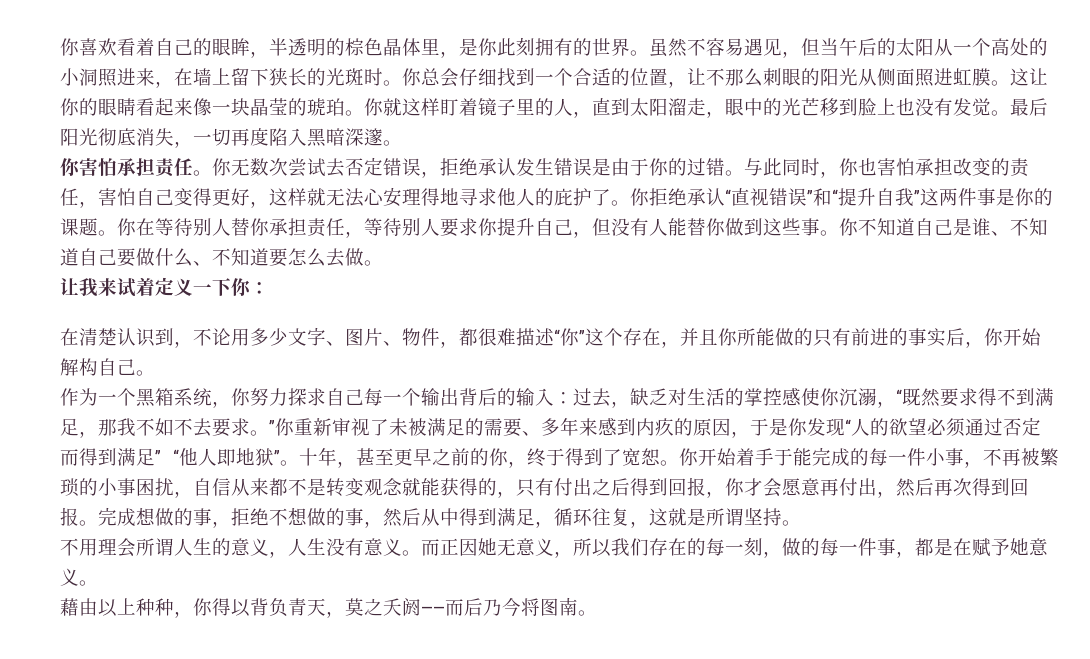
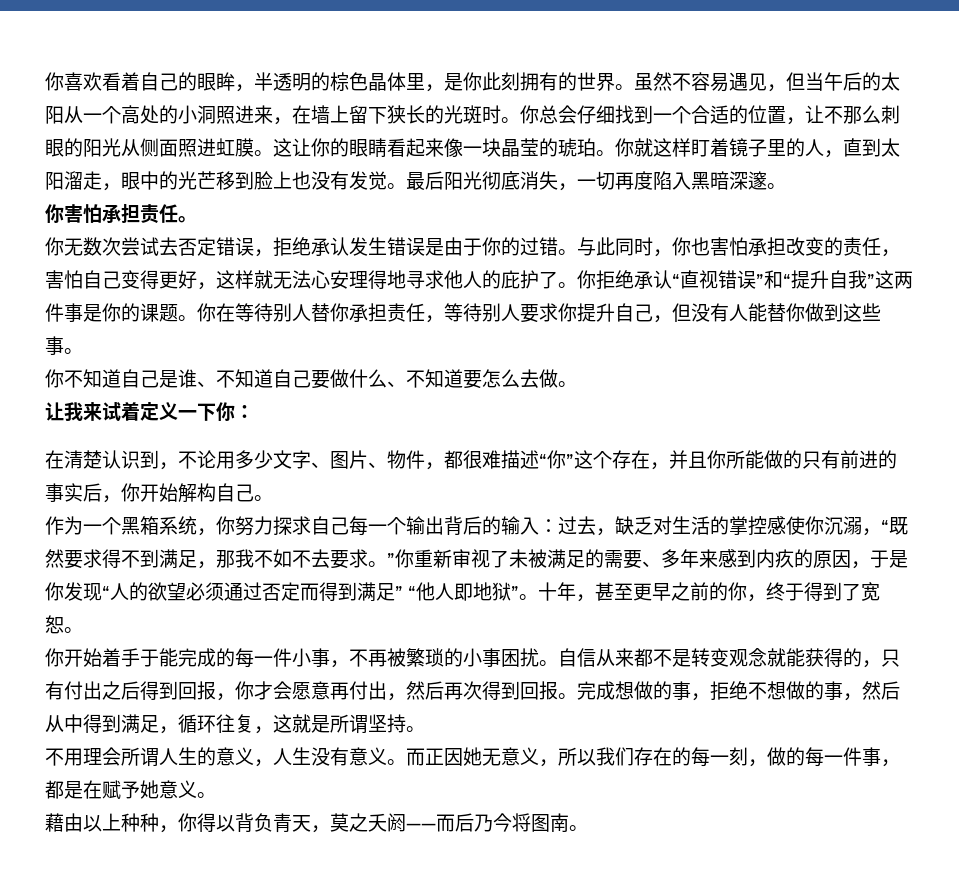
(212, 173) none -> (197, 219) //
(839, 233) none -> (83, 351) //
(679, 463) none -> (83, 630) //
[174,491,193,498] ， -> [539,660,558,666] 。

